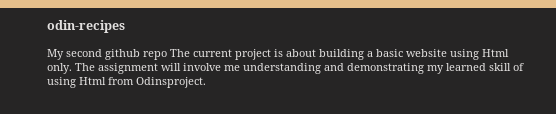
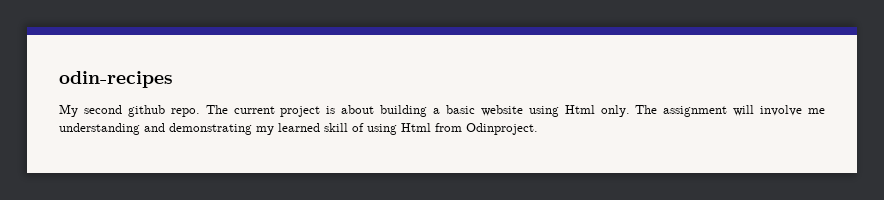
[143,51,167,60] repo -> [170,108,200,117] repo.
[136,77,206,88] Odinsproject. -> [466,123,538,135] Odinproject.

